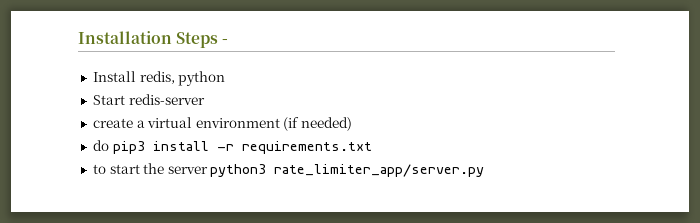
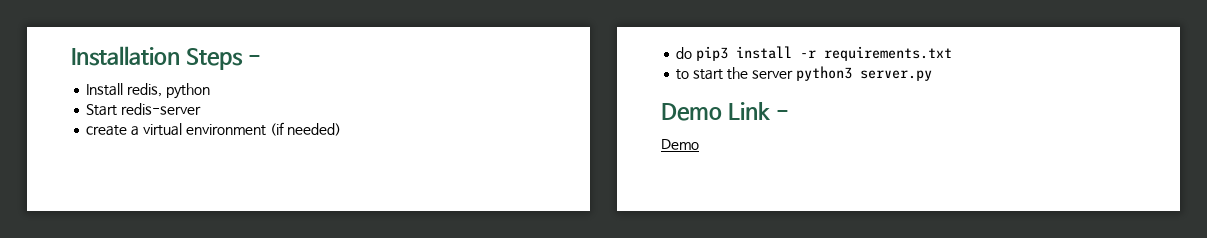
[274,164,485,177] rate_limiter_app/server.py -> [859,70,932,81] [661,102,789,121] [661,139,699,150] server.py // Demo Link - // Demo

